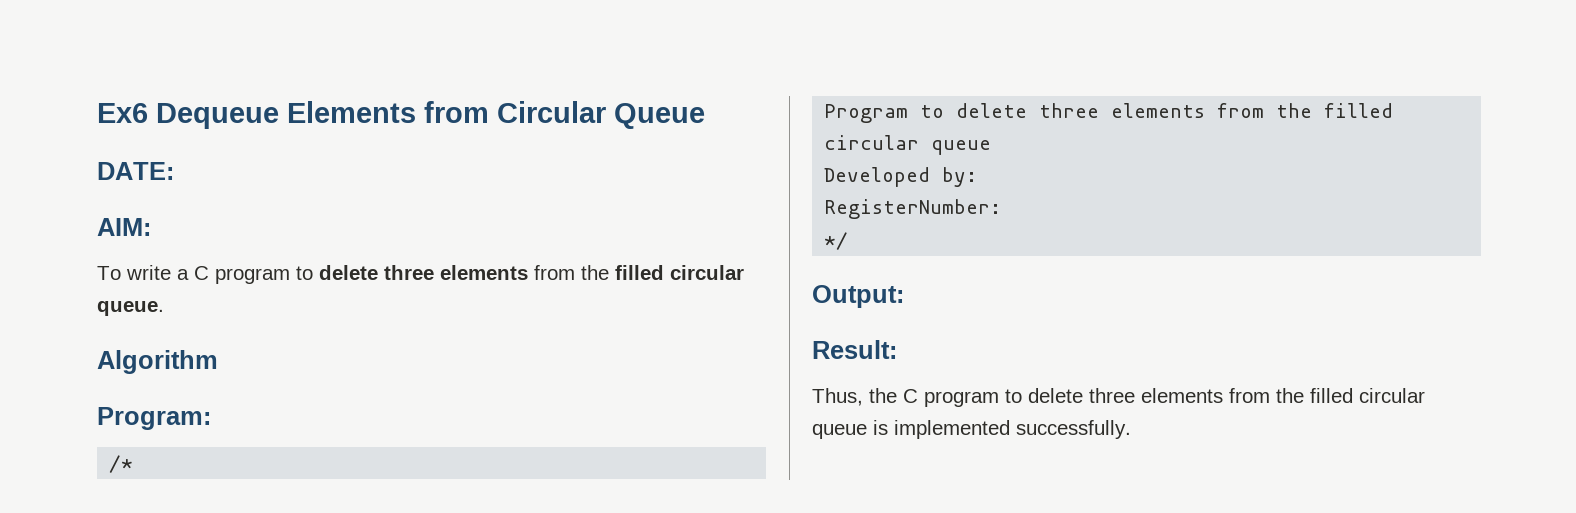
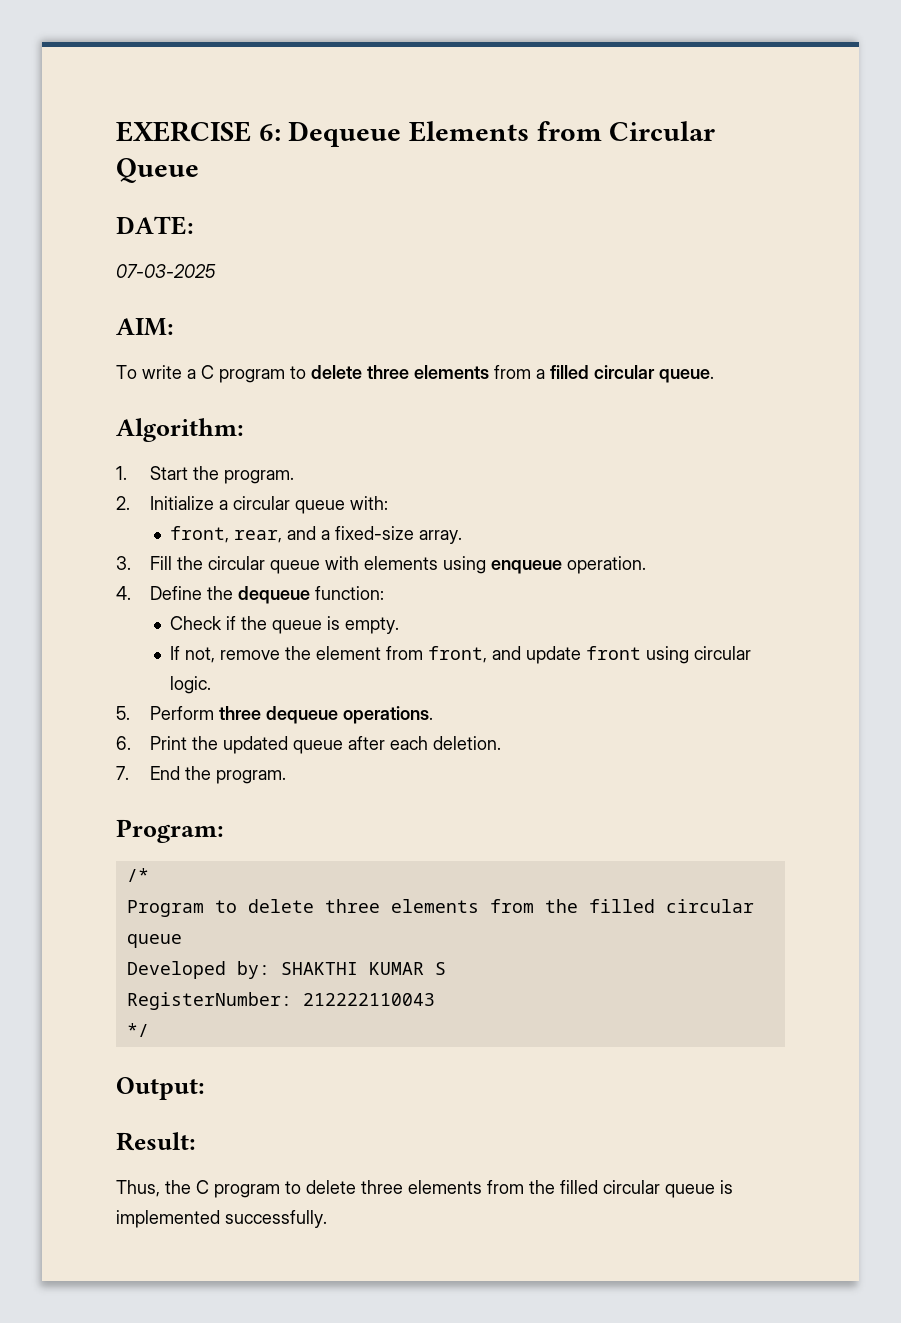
[97,103,148,123] Ex6 -> [116,121,281,142] EXERCISE 6:
(174, 171) none -> [116,264,216,278] // 07-03-2025
[581,265,609,280] the -> [536,369,545,379] a
[97,350,218,374] Algorithm -> [116,418,244,442] [116,466,295,484] [116,496,389,514] [170,526,463,544] [116,556,647,574] [116,586,385,604] [170,616,400,634] [170,646,752,664] [170,676,212,694] [116,706,434,724] [116,736,502,754] [116,766,287,784] Algorithm: // 1. Start the program. // 2. Initialize a circular queue with: // front, rear, and a fixed-size array. // 3. Fill the circular queue with elements using enqueue operation. // 4. Define the dequeue function: // Check if the queue is empty. // If not, remove the element from front, and update front using circular logic. // 5. Perform three dequeue operations. // 6. Print the updated queue after each deletion. // 7. End the program.
(978, 177) none -> [280,962,446,975] SHAKTHI KUMAR S
(1002, 209) none -> [302,993,435,1006] 212222110043

